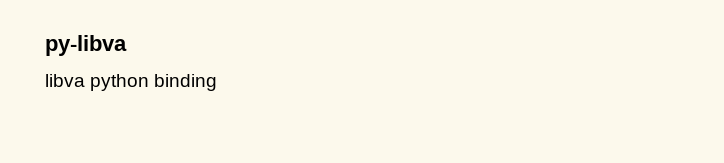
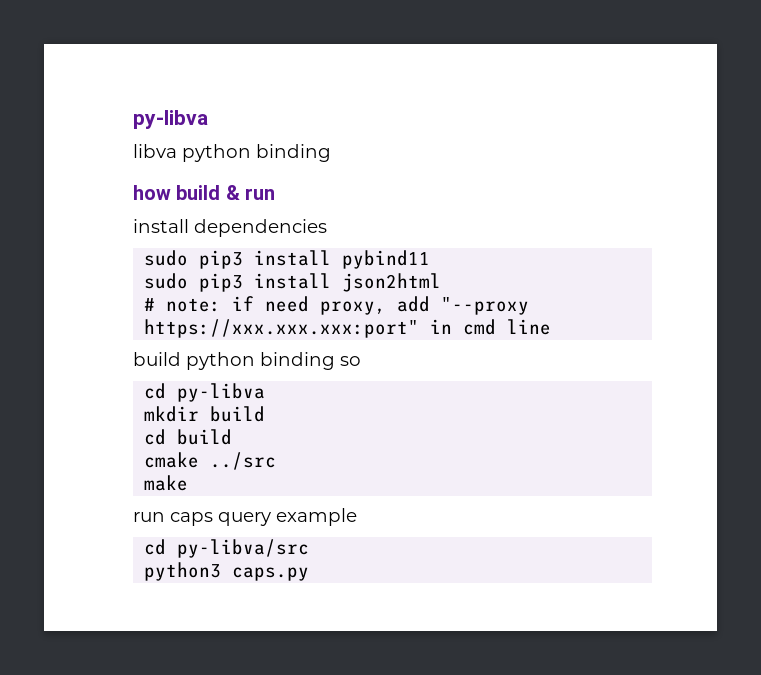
(218, 82) none -> [133,185,276,200] [133,219,327,237] [144,250,431,269] [144,273,442,292] [144,296,530,315] [144,319,552,338] [133,352,361,370] [144,383,266,402] [144,406,266,422] [144,429,233,445] [144,452,277,470] [144,475,189,491] [133,508,357,526] [144,539,310,558] [144,562,310,581] // how build & run // install dependencies // sudo pip3 install pybind11 // sudo pip3 install json2html // # note: if need proxy, add "--proxy https://xxx.xxx.xxx:port" in cmd line // build python binding so // cd py-libva // mkdir build // cd build // cmake ../src // make // run caps query example // cd py-libva/src // python3 caps.py

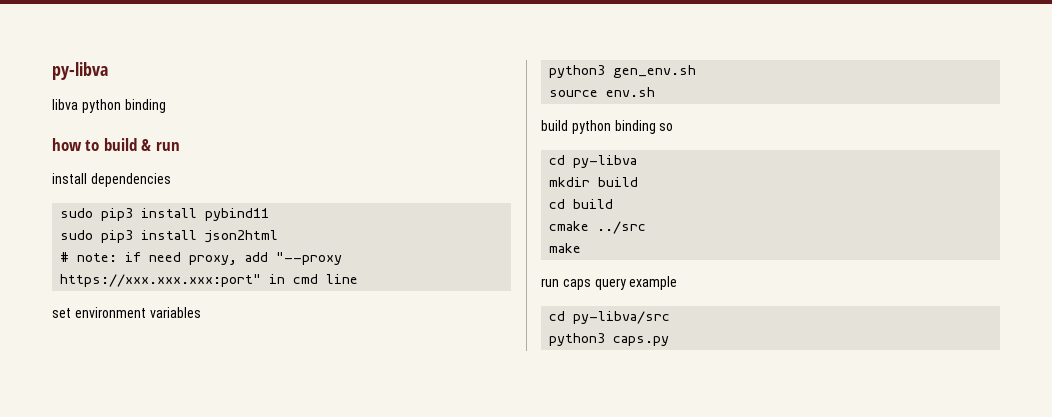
(171, 192) none -> [85,140,100,151] to
(552, 327) none -> [52,307,201,318] [549,65,697,78] [549,87,656,97] // set environment variables // python3 gen_env.sh // source env.sh

